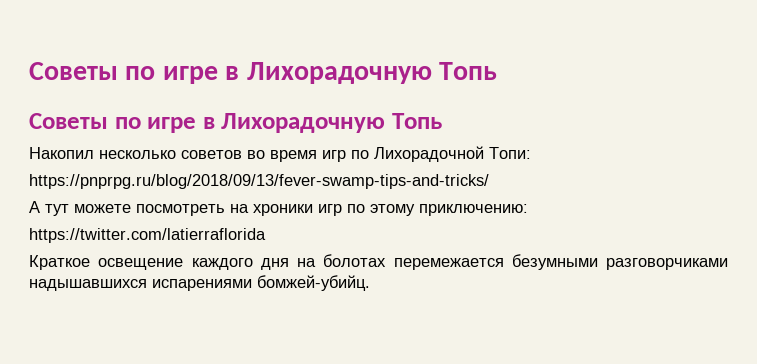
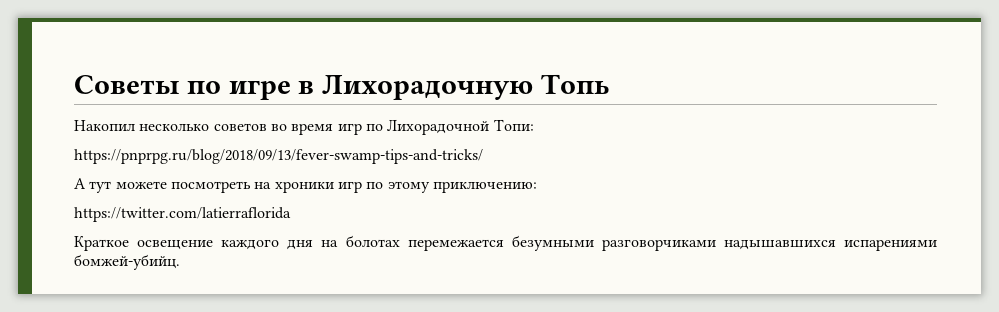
[29,62,498,84] [29,113,443,133] Советы по игре в Лихорадочную Топь // Советы по игре в Лихорадочную Топь -> [74,74,610,100] Советы по игре в Лихорадочную Топь

